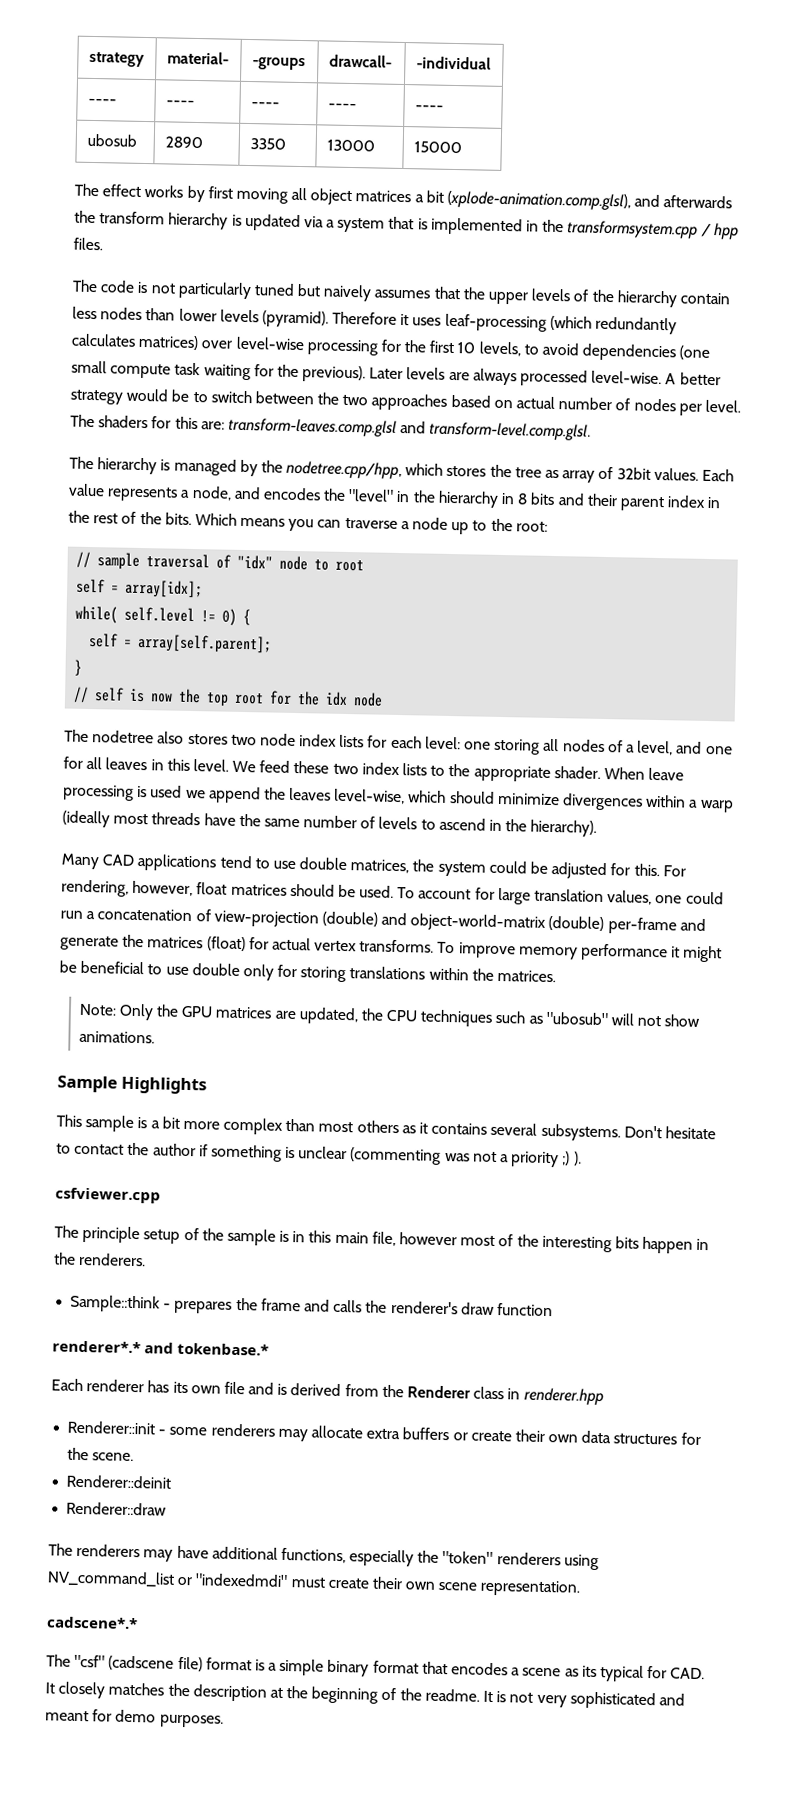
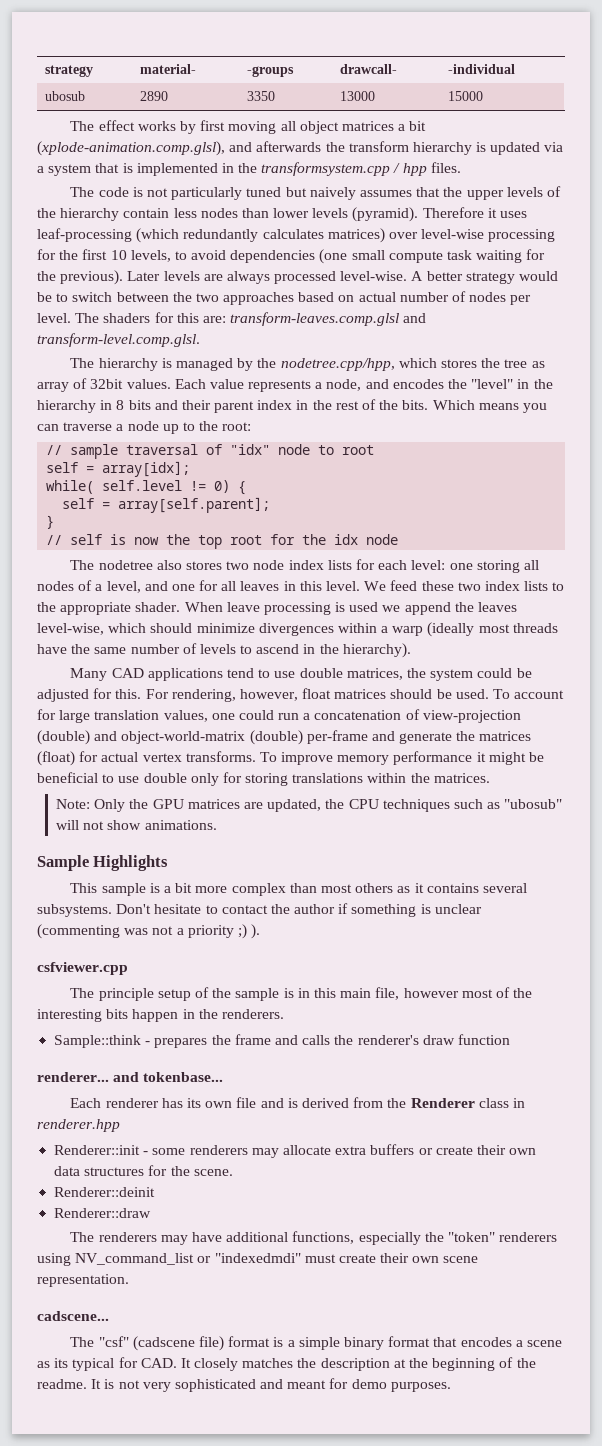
[87,98,117,105] [165,100,195,106] [250,102,280,108] [327,103,357,110] [414,105,444,111] // ---- | ---- | ---- | ---- | ---- -> (516, 69) none
[52,1340,270,1356] renderer*.* and tokenbase.* -> [37,1072,224,1082] renderer... and tokenbase...
[46,1616,138,1630] cadscene*.* -> [37,1311,109,1321] cadscene...

